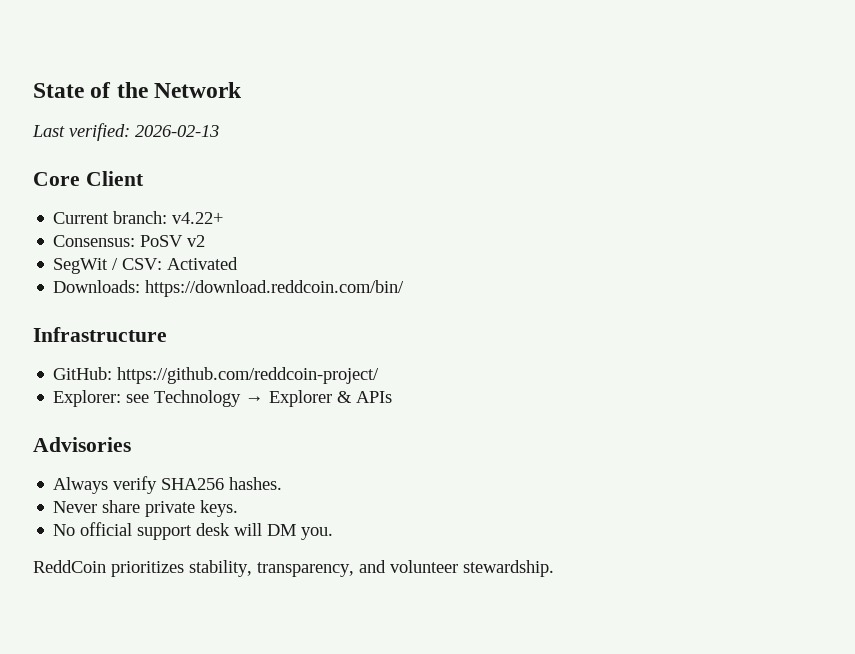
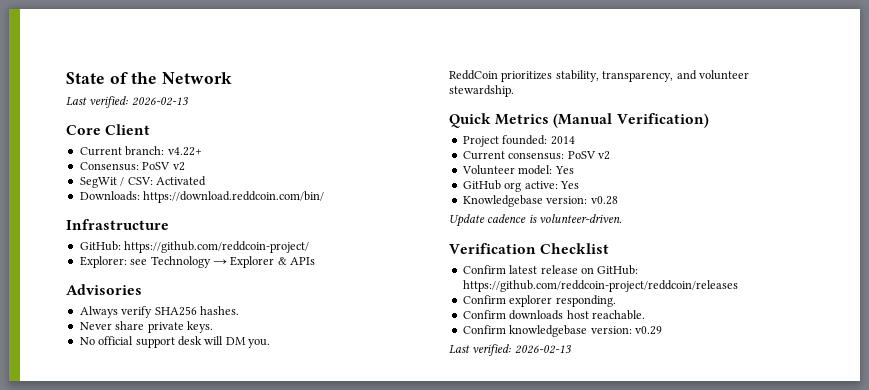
(554, 568) none -> [449,113,709,128] [462,135,575,147] [462,151,610,160] [461,165,574,175] [462,180,579,192] [462,195,618,207] [449,214,623,227] [449,243,610,254] [462,265,639,275] [462,280,738,292] [462,295,616,307] [462,310,645,320] [462,325,662,337] [449,344,571,356] // Quick Metrics (Manual Verification) // Project founded: 2014 // Current consensus: PoSV v2 // Volunteer model: Yes // GitHub org active: Yes // Knowledgebase version: v0.28 // Update cadence is volunteer-driven. // Verification Checklist // Confirm latest release on GitHub: https://github.com/reddcoin-project/reddcoin/releases // Confirm explorer responding. // Confirm downloads host reachable. // Confirm knowledgebase version: v0.29 // Last verified: 2026-02-13

